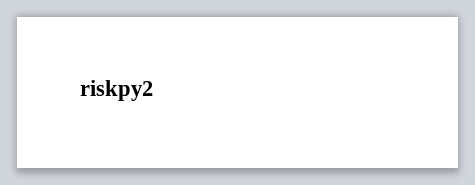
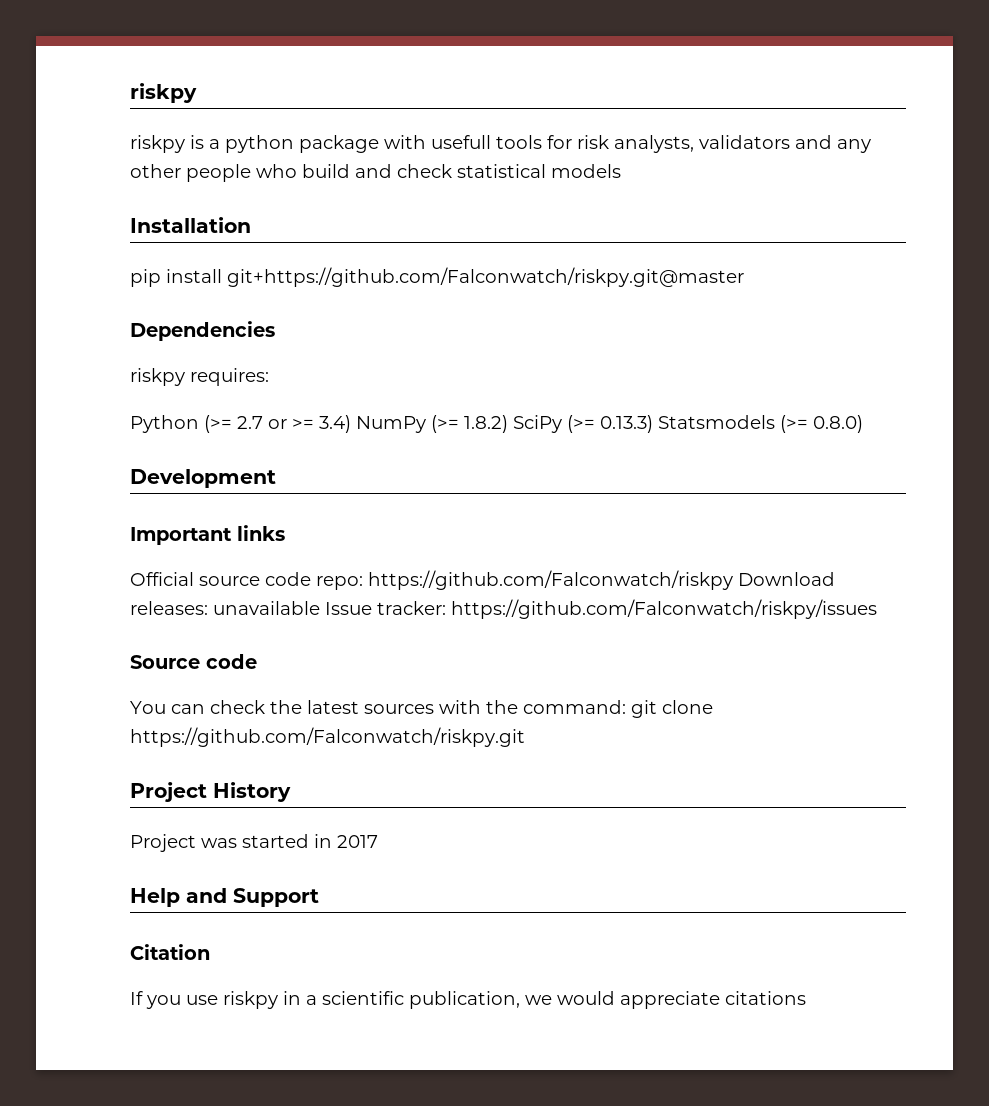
[80,80,153,101] riskpy2 -> [130,83,197,103] [130,135,871,153] [130,164,621,182] [130,217,251,233] [130,267,744,287] [130,321,275,341] [130,368,269,386] [130,415,863,433] [130,469,276,488] [130,525,285,545] [130,570,835,590] [130,599,877,619] [130,654,257,669] [130,700,713,718] [130,727,525,747] [130,782,291,802] [130,834,378,852] [130,888,319,907] [130,944,210,960] [130,991,806,1009] riskpy // riskpy is a python package with usefull tools for risk analysts, validators and any other people who build and check statistical models // Installation // pip install git+https://github.com/Falconwatch/riskpy.git@master // Dependencies // riskpy requires: // Python (>= 2.7 or >= 3.4) NumPy (>= 1.8.2) SciPy (>= 0.13.3) Statsmodels (>= 0.8.0) // Development // Important links // Official source code repo: https://github.com/Falconwatch/riskpy Download releases: unavailable Issue tracker: https://github.com/Falconwatch/riskpy/issues // Source code // You can check the latest sources with the command: git clone https://github.com/Falconwatch/riskpy.git // Project History // Project was started in 2017 // Help and Support // Citation // If you use riskpy in a scientific publication, we would appreciate citations

